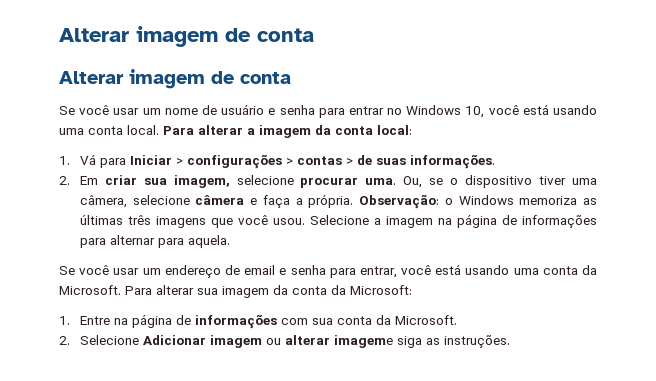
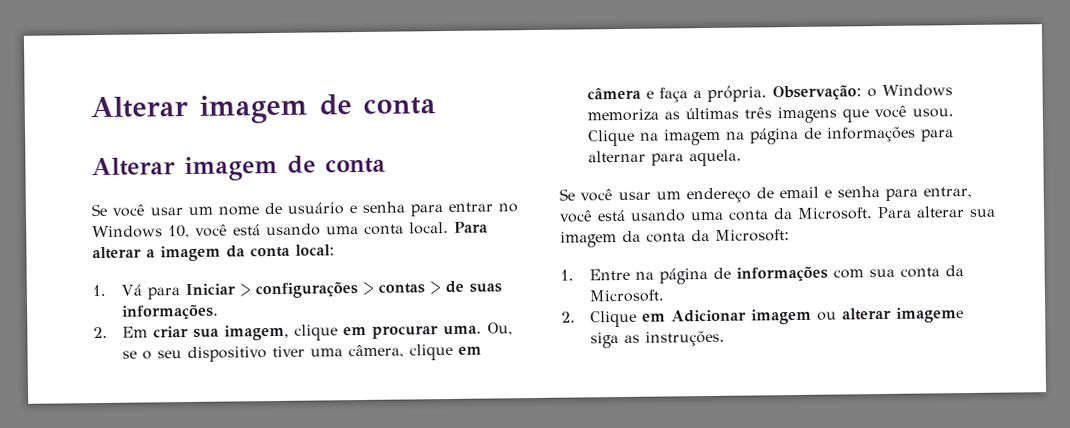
[236,175,294,185] selecione -> [294,324,368,341] clique em
(459, 181) none -> [157,350,183,359] seu
[132,195,190,205] selecione -> [409,343,483,361] clique em
[309,215,381,225] Selecione a -> [588,129,660,147] Clique na
[79,335,139,345] Selecione -> [590,310,667,328] Clique em

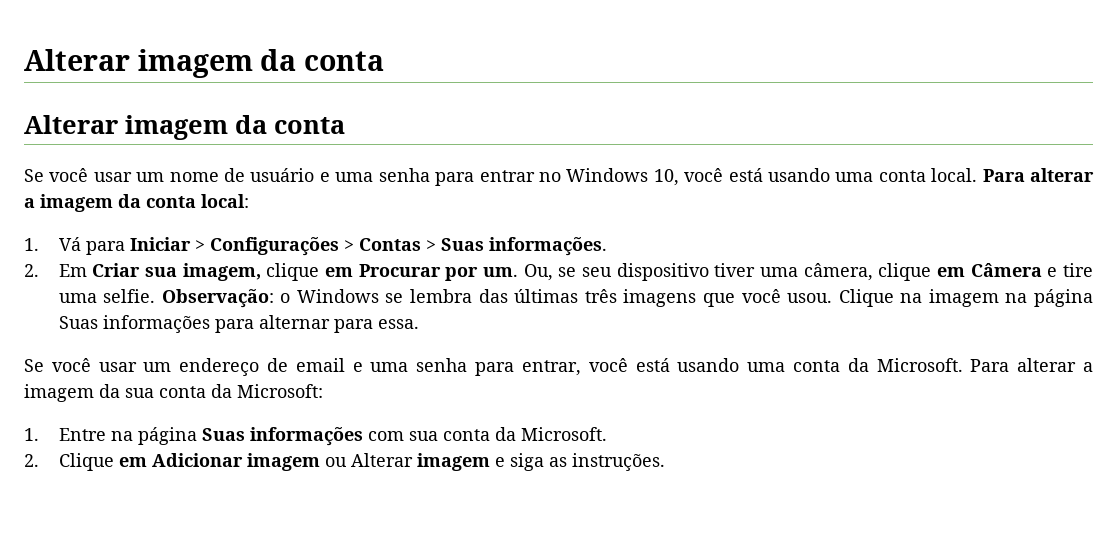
[90,94,352,124] Alterar imagem de -> [24,49,297,78] Alterar imagem da
[287,155,316,174] de -> [235,115,267,134] da
(357, 209) none -> [335,172,374,182] uma
[255,280,503,299] configurações > contas > de suas -> [209,237,484,256] Configurações > Contas > Suas
[153,325,190,338] criar -> [92,263,141,277] Criar
[372,325,483,339] procurar uma. -> [358,264,518,281] Procurar por um.
[142,350,153,360] o -> (577, 272) none
[587,84,954,103] [587,108,681,122] câmera e faça a própria. Observação: o Windows memoriza as -> [970,263,1093,277] [58,289,508,308] Câmera e tire uma selfie. Observação: o Windows se lembra das
[804,127,823,139] de -> [58,316,98,329] Suas
[689,149,743,167] aquela. -> [377,319,419,329] essa.
(832, 193) none -> [370,362,409,372] uma
[969,208,996,217] [560,230,641,248] sua imagem da -> [1083,362,1094,372] [24,384,154,402] a imagem da sua
[713,267,732,279] de -> [201,428,245,441] Suas
[842,307,965,323] alterar imageme -> [350,453,505,471] Alterar imagem e

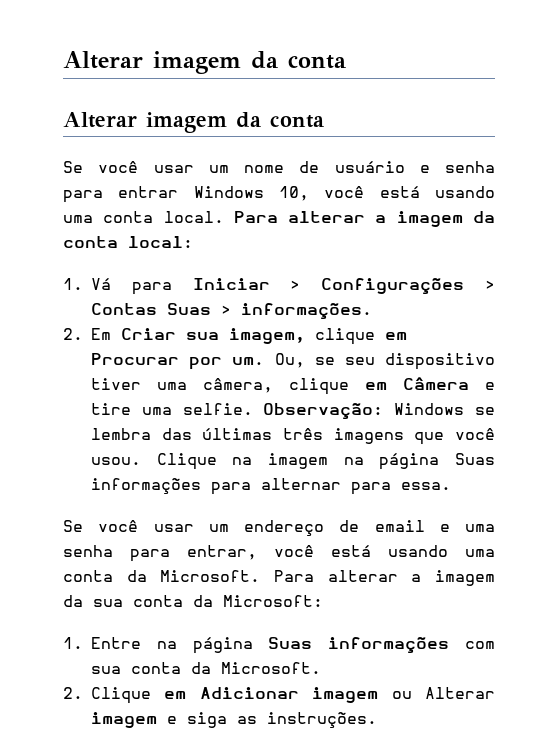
[335,172,374,182] uma -> (430, 169) none
[538,172,561,182] no -> (179, 192) none
[425,238,484,251] > Suas -> [167,303,231,315] Suas >
[280,293,291,303] o -> (384, 411) none

